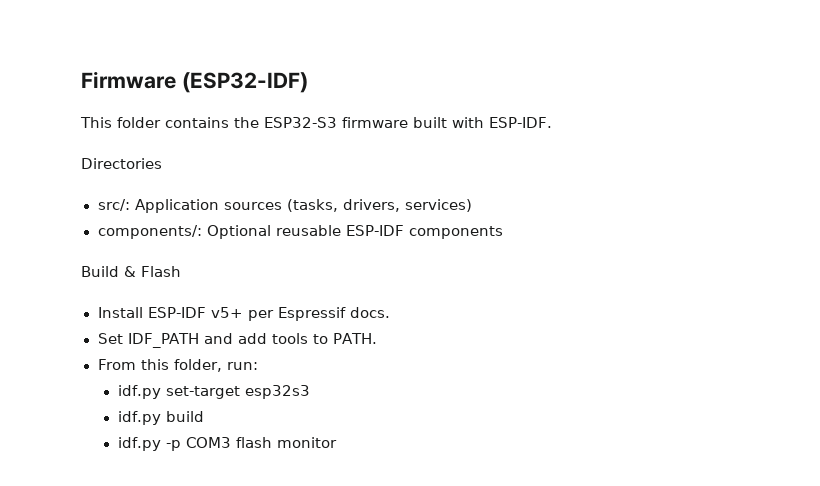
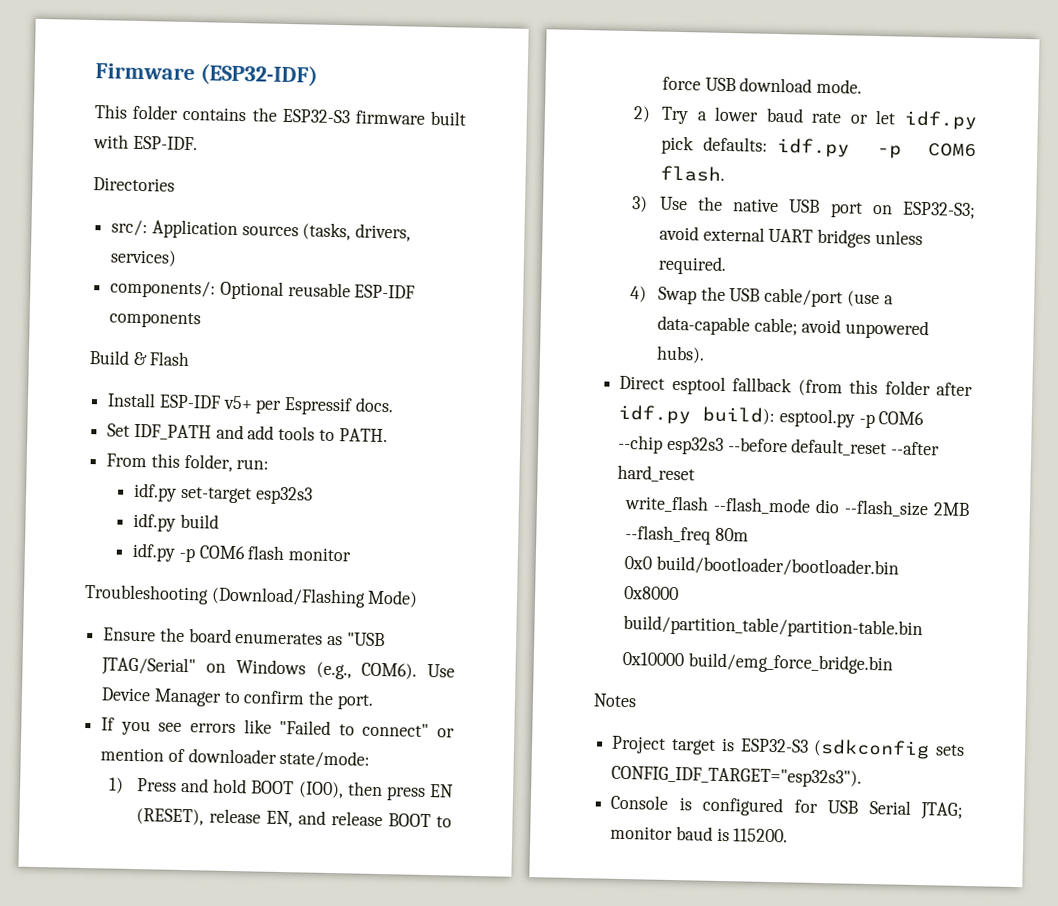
[185,437,231,448] COM3 -> [198,545,246,560] COM6
(337, 442) none -> [84,583,419,608] [103,627,385,647] [101,656,455,680] [101,687,374,710] [101,717,455,738] [100,747,371,769] [107,777,454,801] [135,808,452,828] [661,76,863,94] [632,106,978,131] [660,135,977,159] [659,165,725,182] [630,196,976,220] [658,225,923,248] [657,255,727,275] [629,286,894,308] [656,315,930,340] [655,345,705,364] [619,375,973,397] [618,404,925,429] [618,434,941,457] [617,464,696,483] [623,494,970,518] [624,524,749,545] [623,555,899,578] [623,585,679,601] [622,614,923,640] [621,651,893,675] [593,693,637,708] [611,735,965,760] [611,765,863,788] [610,794,963,820] [610,825,789,843] // Troubleshooting (Download/Flashing Mode) // Ensure the board enumerates as "USB JTAG/Serial" on Windows (e.g., COM6). Use Device Manager to confirm the port. // If you see errors like "Failed to connect" or mention of downloader state/mode: // 1) Press and hold BOOT (IO0), then press EN (RESET), release EN, and release BOOT to force USB download mode. // 2) Try a lower baud rate or let idf.py pick defaults: idf.py -p COM6 flash. // 3) Use the native USB port on ESP32-S3; avoid external UART bridges unless required. // 4) Swap the USB cable/port (use a data-capable cable; avoid unpowered hubs). // Direct esptool fallback (from this folder after idf.py build): esptool.py -p COM6 --chip esp32s3 --before default_reset --after hard_reset // write_flash --flash_mode dio --flash_size 2MB --flash_freq 80m // 0x0 build/bootloader/bootloader.bin // 0x8000 build/partition_table/partition-table.bin // 0x10000 build/emg_force_bridge.bin // Notes // Project target is ESP32-S3 (sdkconfig sets CONFIG_IDF_TARGET="esp32s3"). // Console is configured for USB Serial JTAG; monitor baud is 115200.

